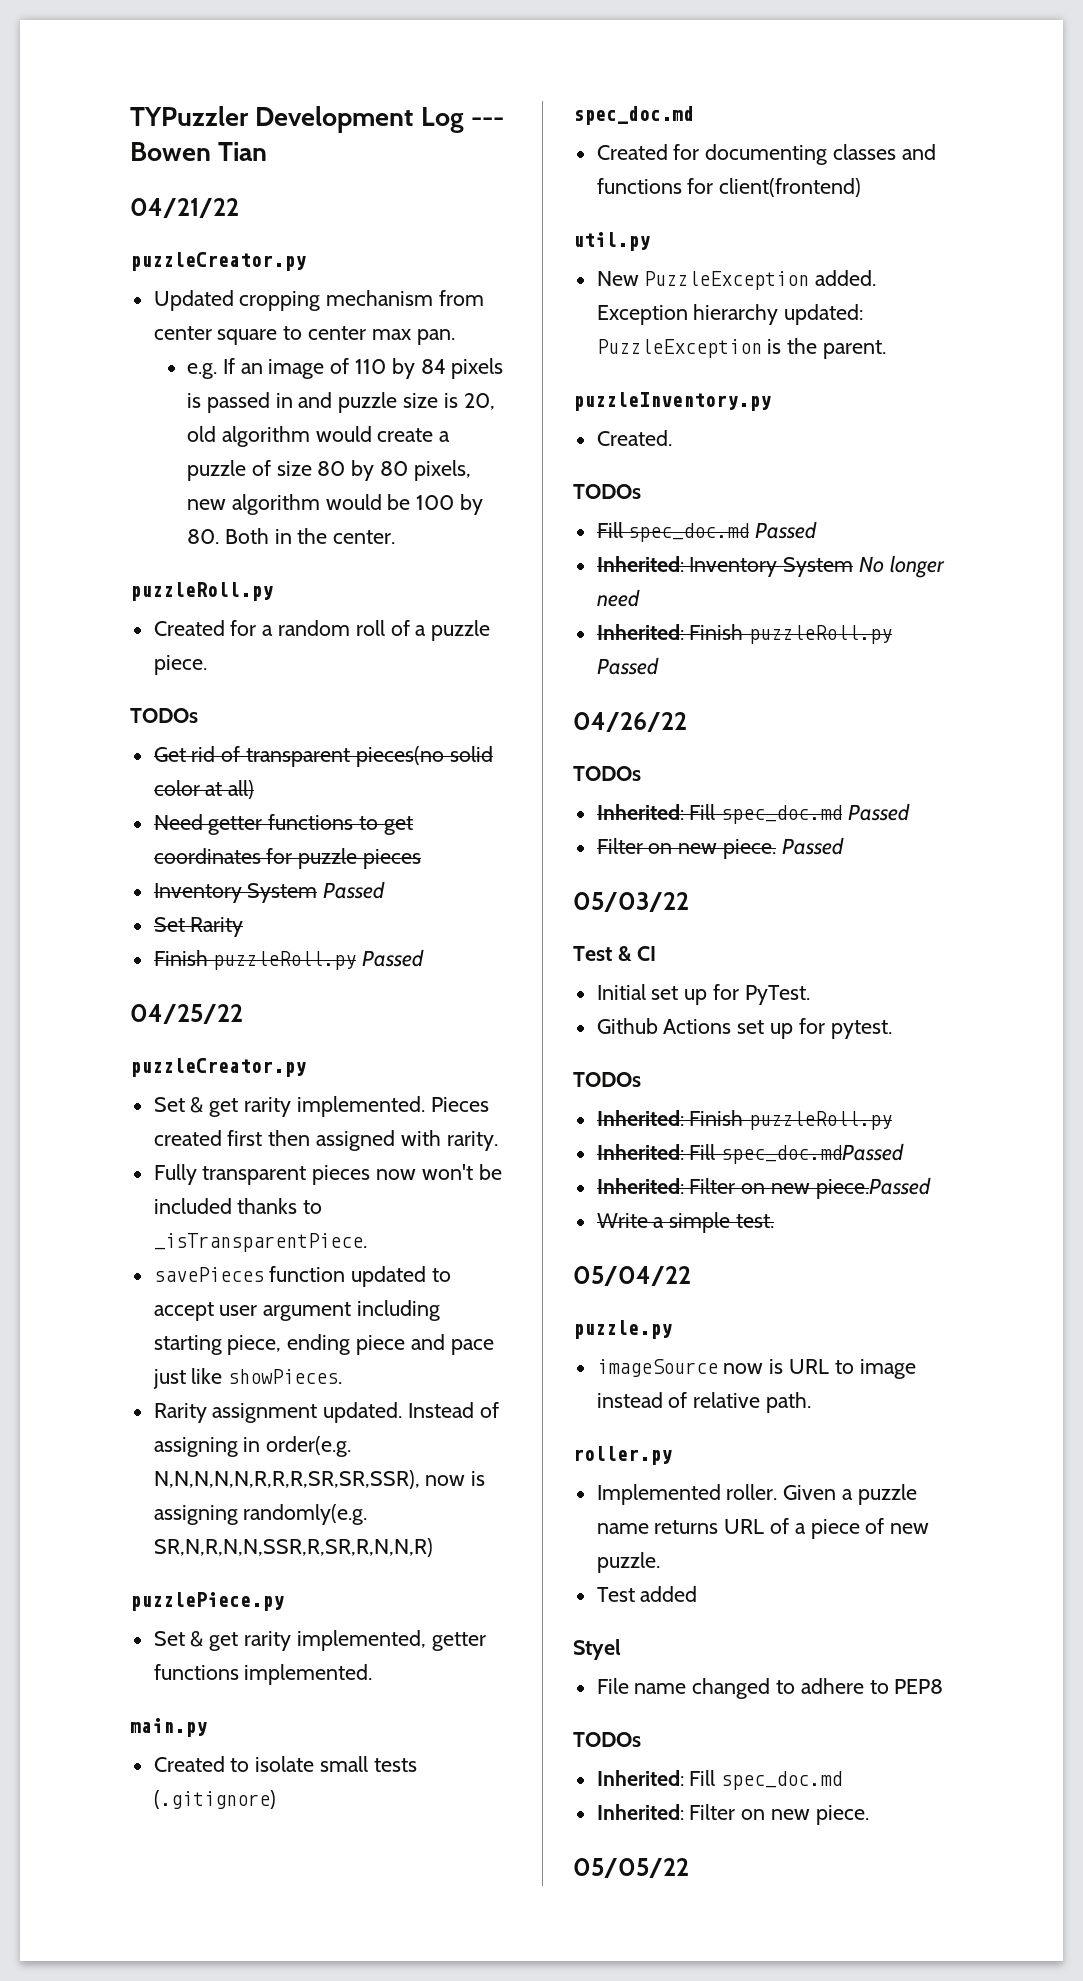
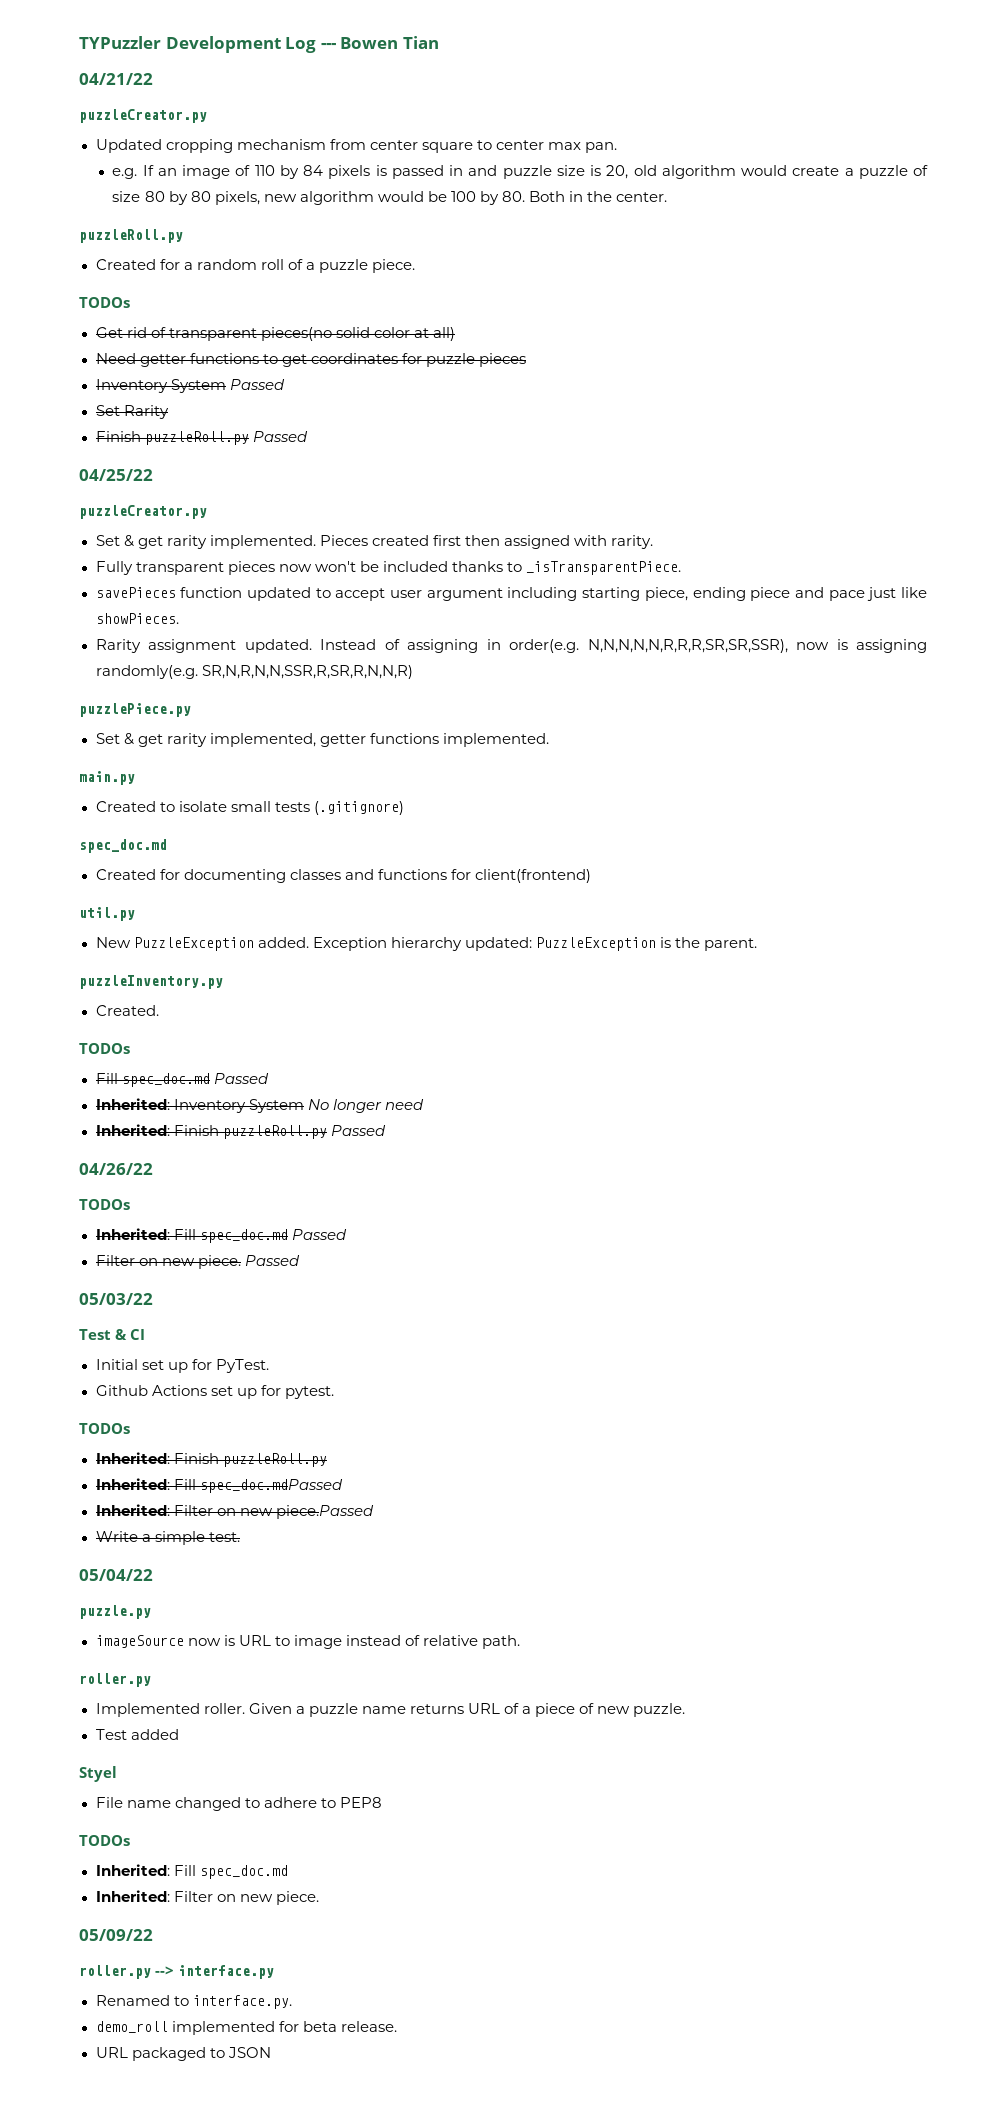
[573,1858,689,1878] 05/05/22 -> [79,1929,153,1941] [79,1965,275,1979] [95,1995,292,2009] [95,2021,397,2035] [95,2047,271,2061] 05/09/22 // roller.py --> interface.py // Renamed to interface.py. // demo_roll implemented for beta release. // URL packaged to JSON

